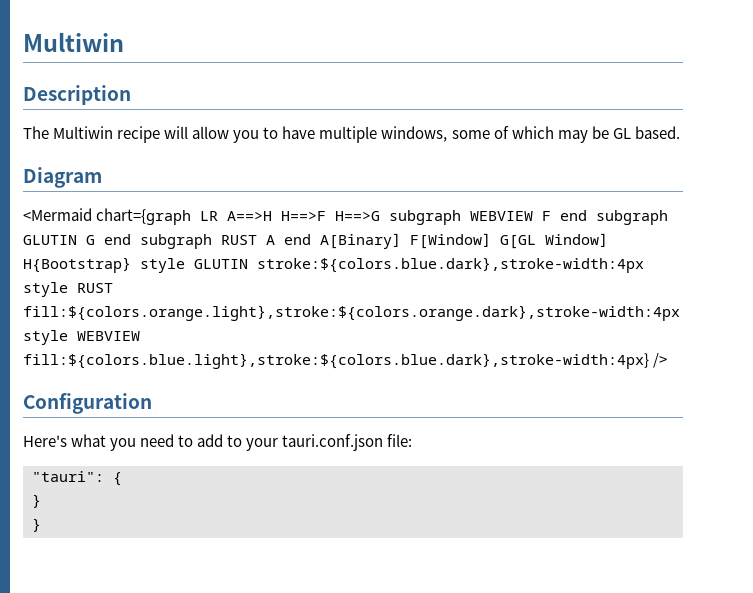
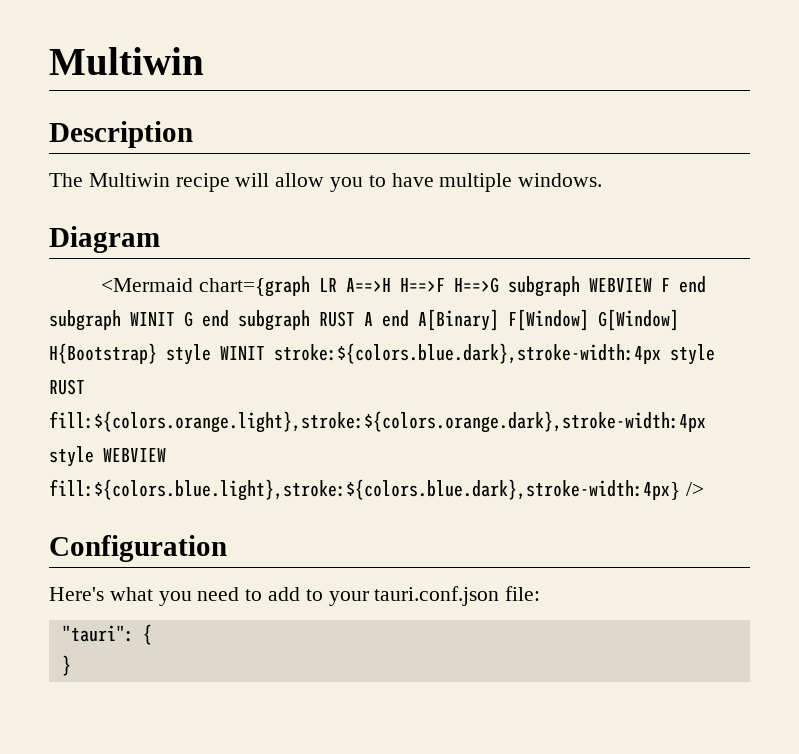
[381,126,680,143] windows, some of which may be GL based. -> [518,173,603,187] windows.
[23,235,77,245] GLUTIN -> [130,312,175,326] WINIT
[500,233,608,249] G[GL Window] -> [598,309,679,331] G[Window]
[194,259,248,269] GLUTIN -> [220,346,265,360] WINIT
[32,518,41,532] // } -> (71, 665) none

